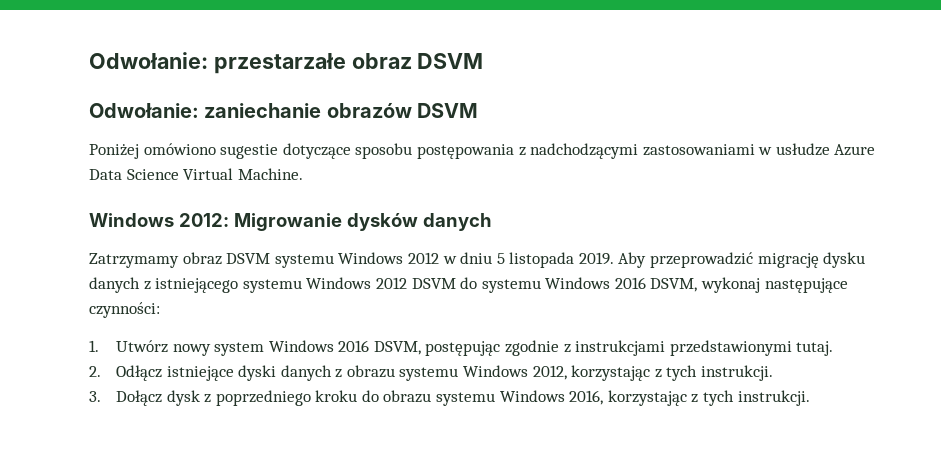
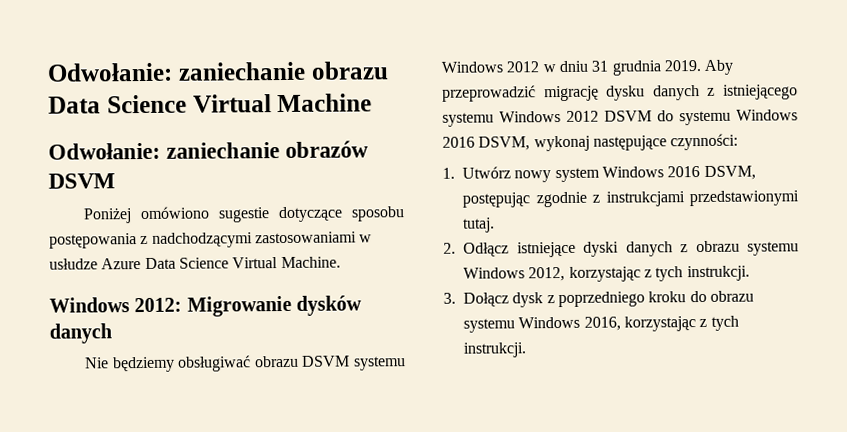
[89,52,484,74] Odwołanie: przestarzałe obraz DSVM -> [47,61,389,82] [48,93,373,114] Odwołanie: zaniechanie obrazu Data Science Virtual Machine
[89,252,222,268] Zatrzymamy obraz -> [85,355,299,373] Nie będziemy obsługiwać obrazu
[496,252,575,268] 5 listopada -> [591,60,661,76] 31 grudnia

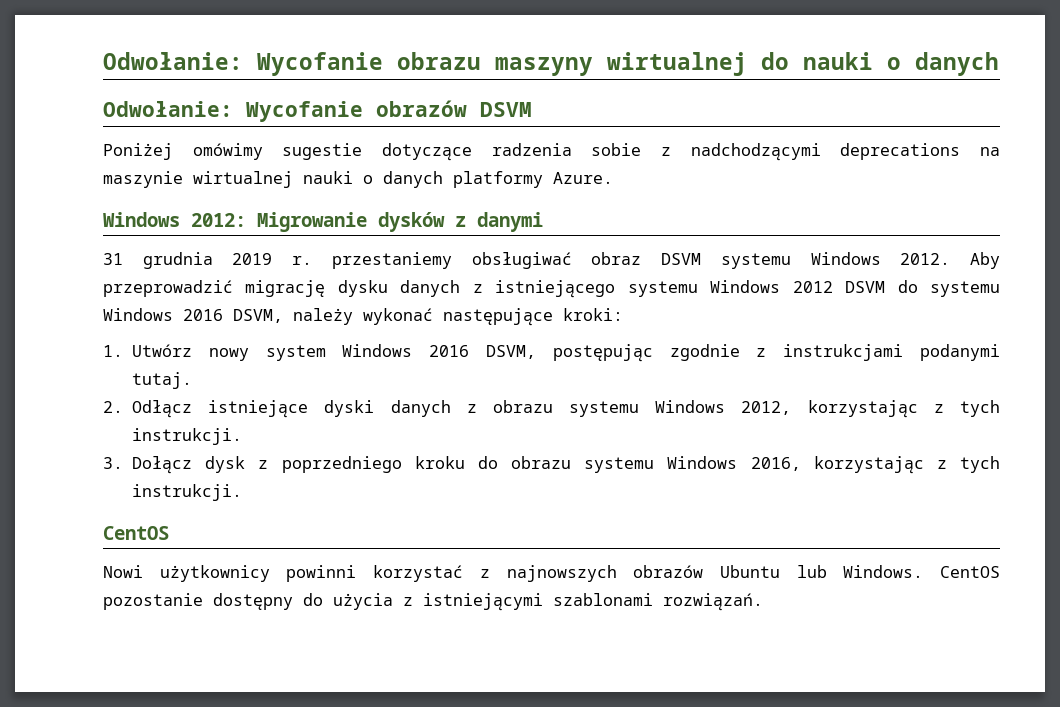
[47,61,389,82] [48,93,373,114] [48,142,281,160] Odwołanie: zaniechanie obrazu Data Science Virtual Machine // Odwołanie: zaniechanie -> [103,52,999,76] [103,101,363,122] Odwołanie: Wycofanie obrazu maszyny wirtualnej do nauki o danych // Odwołanie: Wycofanie
[140,206,211,220] omówiono -> [192,143,263,160] omówimy
[351,206,406,222] [49,231,373,249] [49,256,341,270] [49,295,363,317] [49,323,112,344] [85,355,406,373] [441,60,701,76] sposobu postępowania z nadchodzącymi zastosowaniami w usłudze Azure Data Science Virtual Machine. // Windows 2012: Migrowanie dysków danych // Nie będziemy obsługiwać obrazu DSVM systemu Windows 2012 w dniu 31 grudnia 2019. -> [491,143,1000,161] [103,171,613,188] [103,212,543,232] [103,252,951,269] radzenia sobie z nadchodzącymi deprecations na maszynie wirtualnej nauki o danych platformy Azure. // Windows 2012: Migrowanie dysków z danymi // 31 grudnia 2019 r. przestaniemy obsługiwać obraz DSVM systemu Windows 2012.
[533,133,739,152] wykonaj następujące czynności: -> [293,308,623,326] należy wykonać następujące kroki:
[689,190,799,207] przedstawionymi -> [920,344,1000,361] podanymi
(527, 350) none -> [103,526,169,540] [103,565,1001,582] [103,593,763,611] // CentOS // Nowi użytkownicy powinni korzystać z najnowszych obrazów Ubuntu lub Windows. CentOS pozostanie dostępny do użycia z istniejącymi szablonami rozwiązań.

